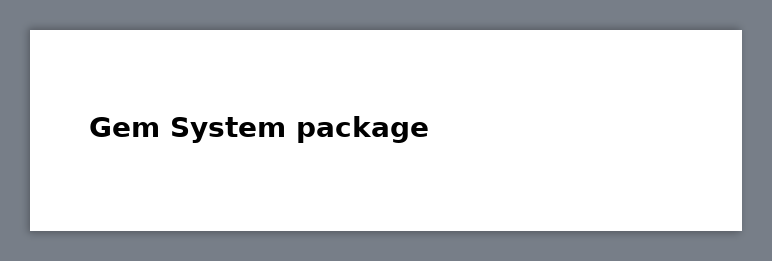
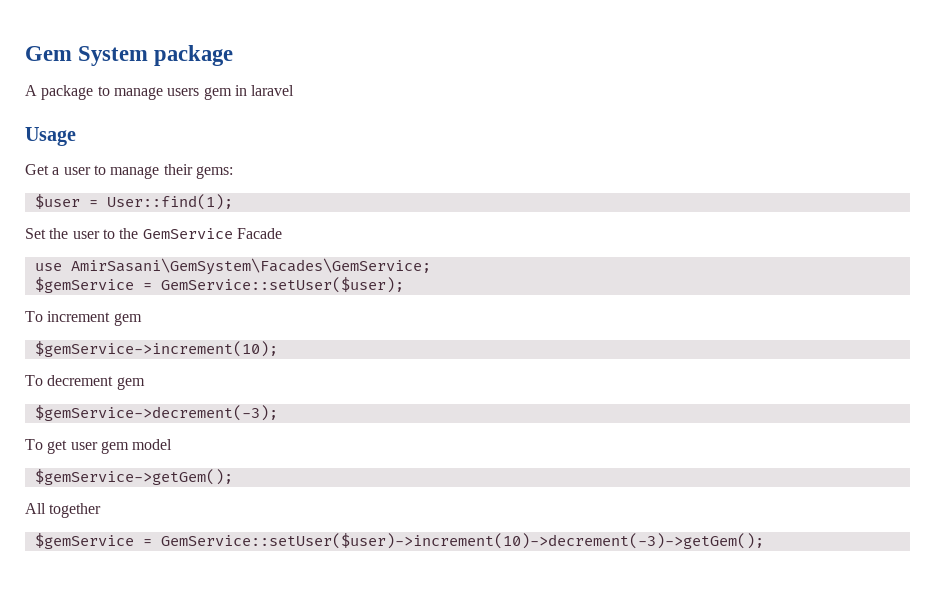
(429, 129) none -> [25,85,295,100] [25,127,76,146] [25,164,233,179] [34,194,233,210] [25,228,282,239] [34,258,431,275] [34,277,404,293] [25,311,142,326] [34,341,278,357] [25,375,145,390] [34,405,278,421] [25,439,173,454] [34,469,233,485] [25,503,102,518] [34,533,764,549] // A package to manage users gem in laravel // Usage // Get a user to manage their gems: // $user = User::find(1); // Set the user to the GemService Facade // use AmirSasani\GemSystem\Facades\GemService; // $gemService = GemService::setUser($user); // To increment gem // $gemService->increment(10); // To decrement gem // $gemService->decrement(-3); // To get user gem model // $gemService->getGem(); // All together // $gemService = GemService::setUser($user)->increment(10)->decrement(-3)->getGem();

